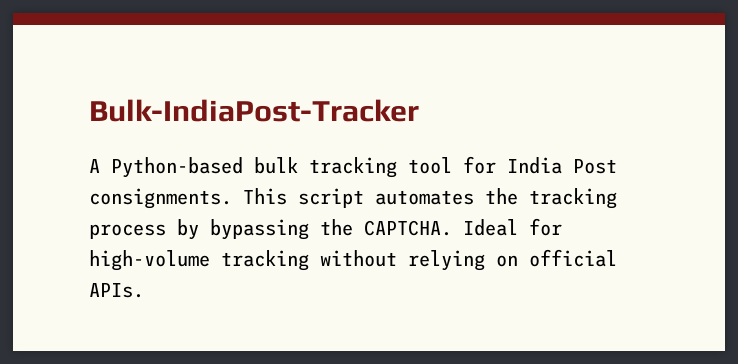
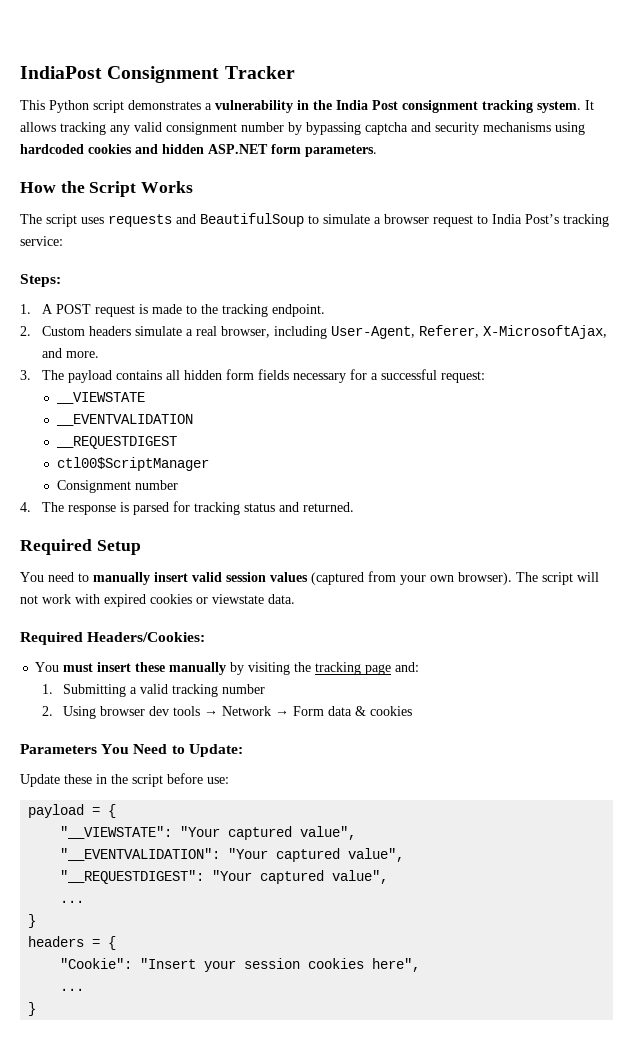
[89,99,419,122] [89,156,617,178] [89,188,617,209] [89,218,562,240] [89,249,617,271] [89,283,144,298] Bulk-IndiaPost-Tracker // A Python-based bulk tracking tool for India Post consignments. This script automates the tracking process by bypassing the CAPTCHA. Ideal for high-volume tracking without relying on official APIs. -> [20,66,295,83] [20,100,594,113] [20,122,585,135] [20,144,377,157] [20,181,194,197] [20,213,609,227] [20,236,63,246] [20,274,61,287] [20,304,325,317] [20,325,607,339] [41,348,99,358] [20,369,485,383] [56,392,146,404] [56,414,194,426] [56,436,178,449] [57,457,210,471] [57,480,179,493] [20,501,354,515] [20,539,141,555] [20,571,599,585] [20,594,295,607] [20,632,206,645] [35,662,420,675] [41,684,266,697] [41,706,413,719] [20,744,243,757] [20,773,229,787] [28,804,117,818] [60,826,357,840] [60,848,405,862] [60,870,389,884] [60,900,85,903] [28,914,37,928] [28,936,117,950] [60,958,421,972] [60,988,85,991] [28,1002,37,1016] IndiaPost Consignment Tracker // This Python script demonstrates a vulnerability in the India Post consignment tracking system. It allows tracking any valid consignment number by bypassing captcha and security mechanisms using hardcoded cookies and hidden ASP.NET form parameters. // How the Script Works // The script uses requests and BeautifulSoup to simulate a browser request to India Post’s tracking service: // Steps: // 1. A POST request is made to the tracking endpoint. // 2. Custom headers simulate a real browser, including User-Agent, Referer, X-MicrosoftAjax, and more. // 3. The payload contains all hidden form fields necessary for a successful request: // __VIEWSTATE // __EVENTVALIDATION // __REQUESTDIGEST // ctl00$ScriptManager // Consignment number // 4. The response is parsed for tracking status and returned. // Required Setup // You need to manually insert valid session values (captured from your own browser). The script will not work with expired cookies or viewstate data. // Required Headers/Cookies: // You must insert these manually by visiting the tracking page and: // 1. Submitting a valid tracking number // 2. Using browser dev tools → Network → Form data & cookies // Parameters You Need to Update: // Update these in the script before use: // payload = { // "__VIEWSTATE": "Your captured value", // "__EVENTVALIDATION": "Your captured value", // "__REQUESTDIGEST": "Your captured value", // ... // } // headers = { // "Cookie": "Insert your session cookies here", // ... // }

